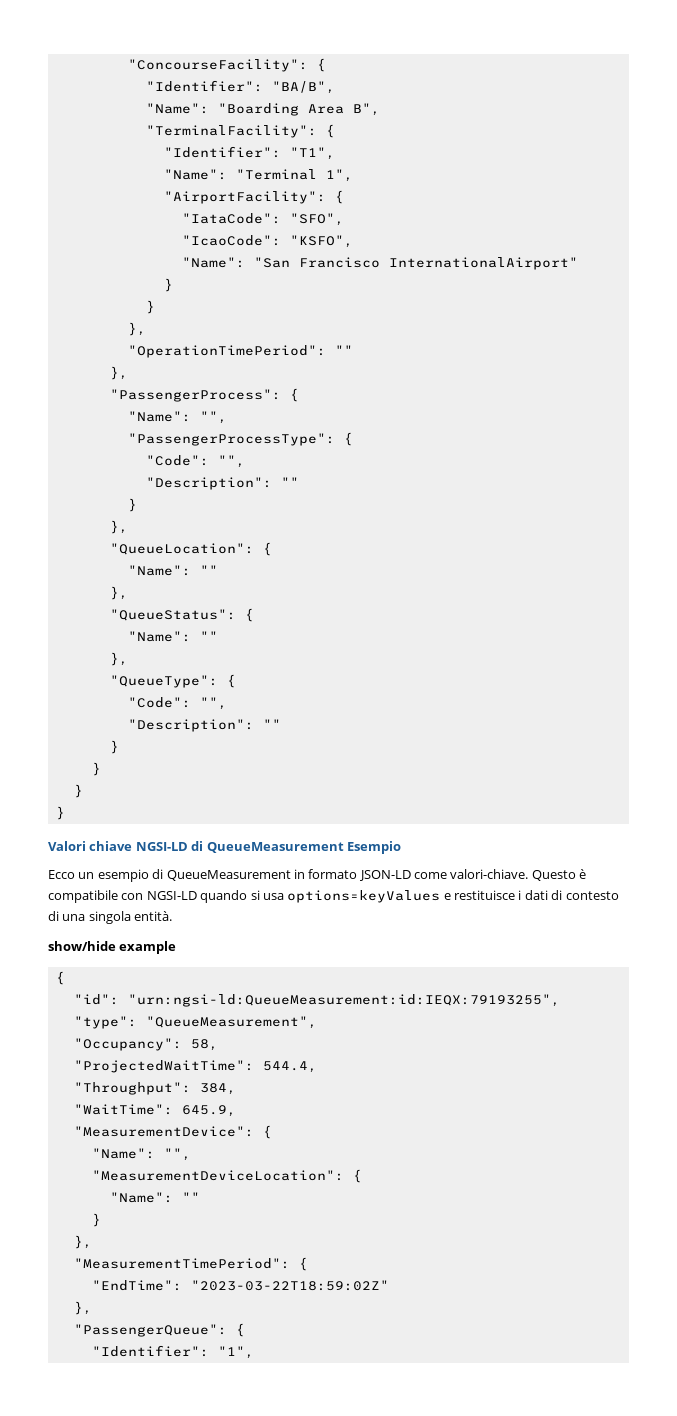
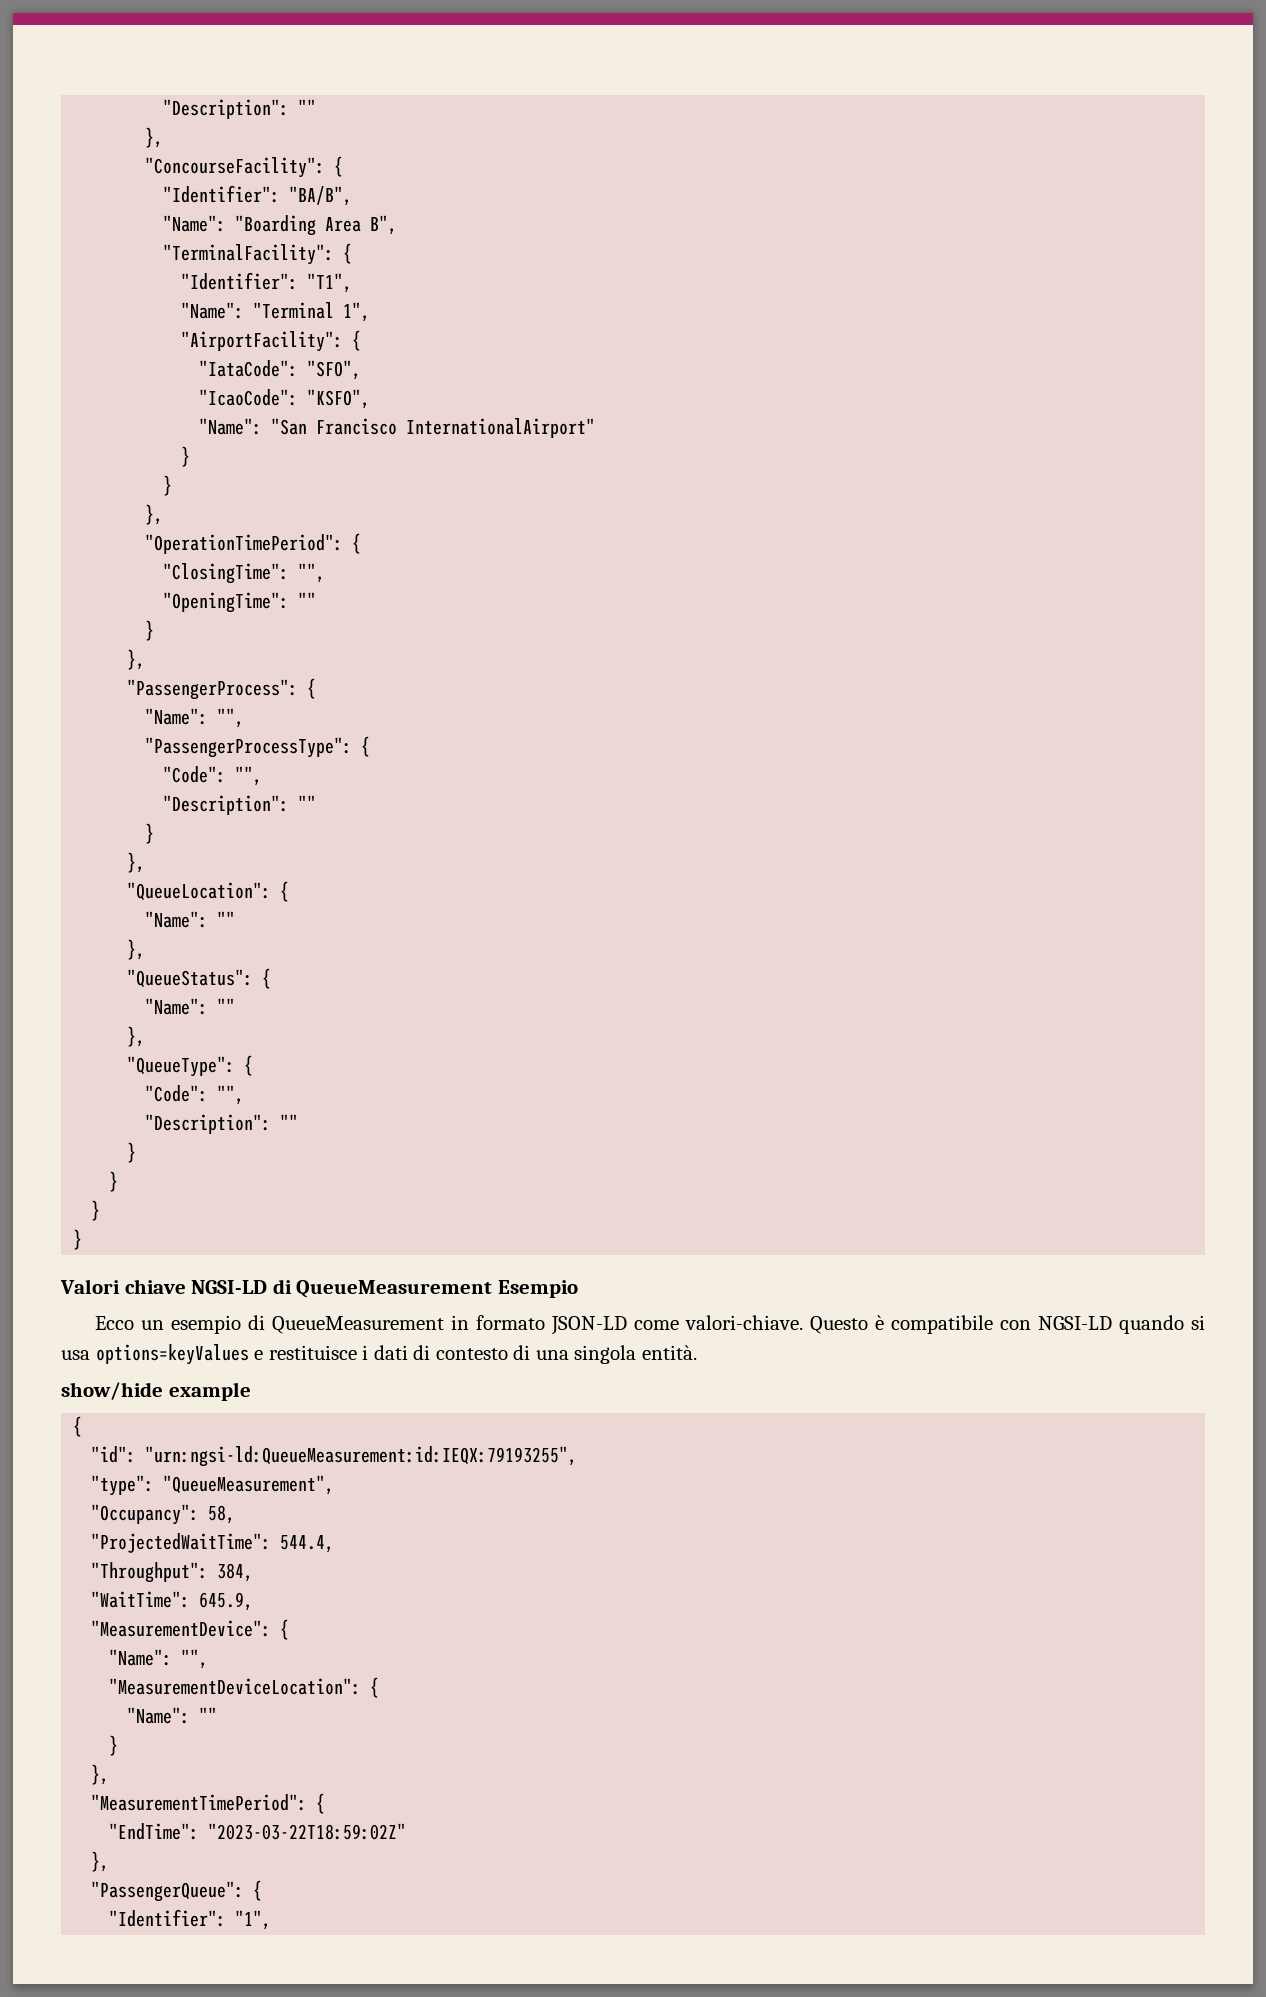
(127, 65) none -> [163,99,317,119] [145,127,164,148] "Description": "" // }, //
[334,345,353,355] "" -> [352,533,362,554] [163,563,326,584] [163,592,317,613] [145,620,155,641] { // "ClosingTime": "", // "OpeningTime": "" // }

